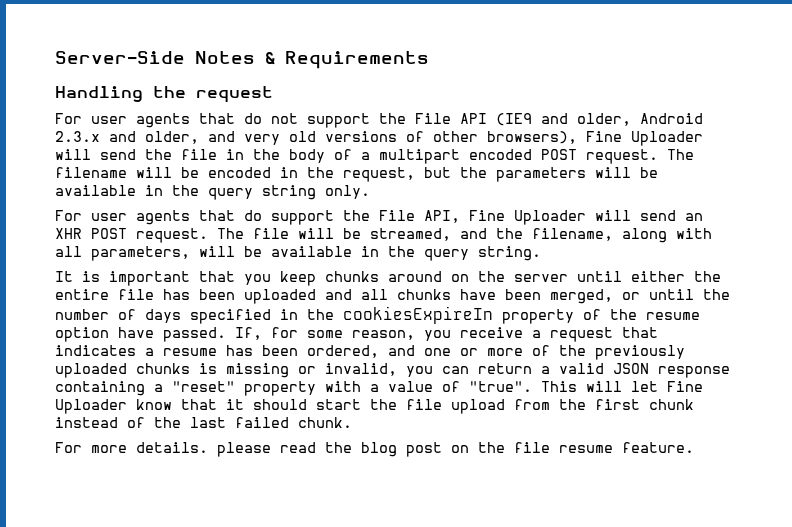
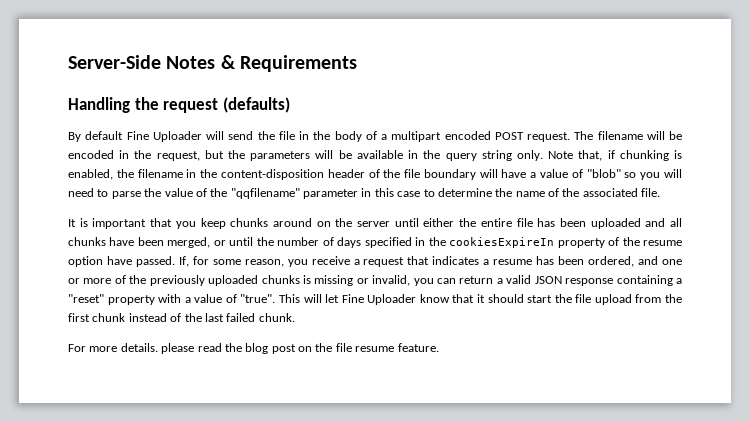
[55,113,703,128] [55,131,577,145] // For user agents that do not support the File API (IE9 and older, Android 2.3.x and older, and very old versions of other browsers), -> [222,97,290,113] [68,131,124,142] (defaults) // By default
[55,210,703,225] [55,228,712,243] [55,246,541,261] // For user agents that do support the File API, Fine Uploader will send an XHR POST request. The file will be streamed, and the filename, along with all parameters, will be available in the query string. -> [548,150,683,161] [68,169,682,180] [68,188,661,199] Note that, if chunking is enabled, the filename in the content-disposition header of the file boundary will have a value of "blob" so you will need to parse the value of the "qqfilename" parameter in this case to determine the name of the associated file.

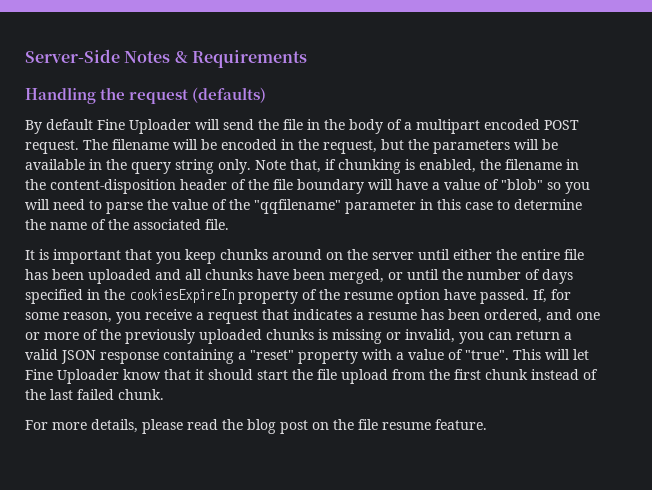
[120,343,158,352] details. -> [91,419,138,433] details,

